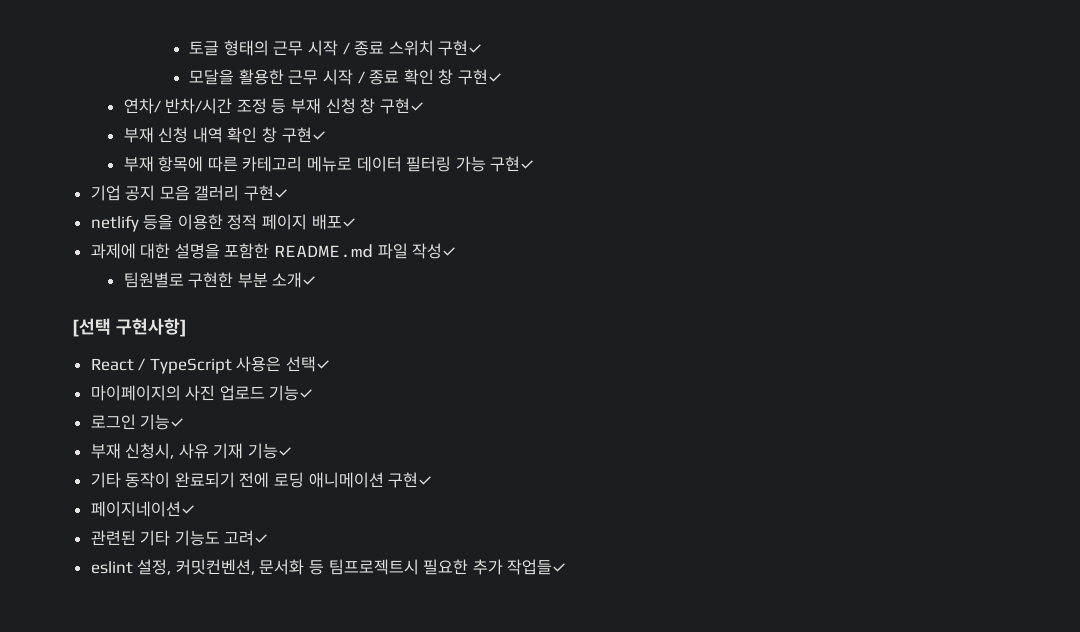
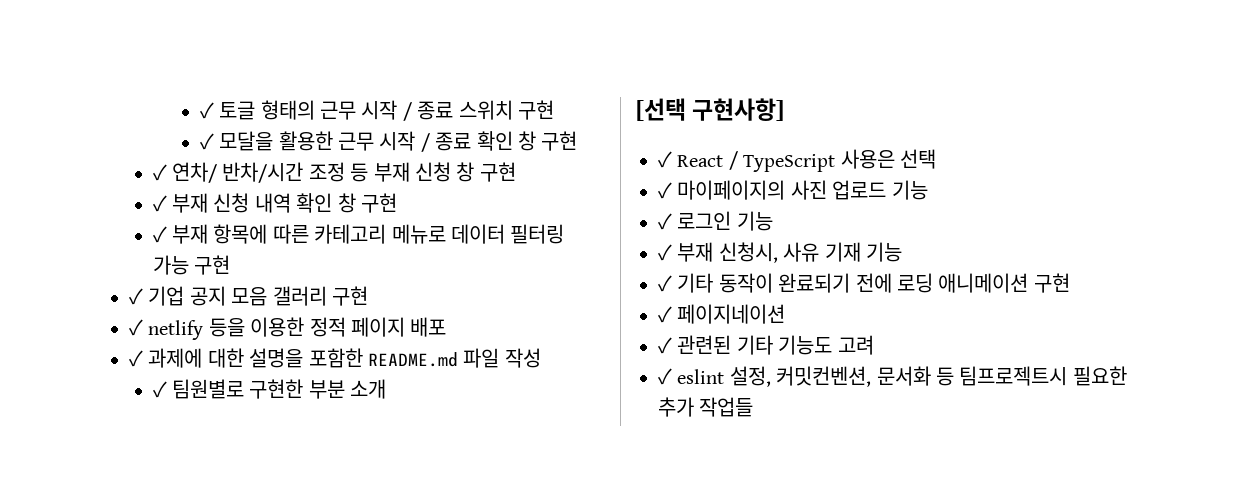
(189, 48) none -> [199,102,214,119] ✓
[438,40,483,56] 구현✓ // -> [517,100,554,120] [199,133,214,150] 구현 // ✓
[458,69,503,85] 구현✓ // -> [541,131,578,151] [152,164,167,181] 구현 // ✓
[379,98,424,114] 구현✓ // -> [479,162,516,182] [152,195,167,212] 구현 // ✓
[281,127,326,143] 구현✓ // -> [360,193,397,213] [152,226,167,243] 구현 // ✓
[490,156,535,172] 구현✓ // -> [193,255,230,275] [129,288,143,305] 구현 // ✓
[244,185,289,201] 구현✓ // -> [332,286,368,306] [129,319,143,336] 구현 // ✓
[311,214,356,230] 배포✓ // -> [410,317,447,337] [129,350,143,367] 배포 // ✓
[412,243,457,259] 작성✓ // -> [504,348,541,368] [152,381,167,398] 작성 // ✓
[272,272,317,288] 소개✓ -> [350,379,387,399] 소개
(187, 327) none -> [658,151,672,168] ✓
[286,356,331,372] 선택✓ // -> [900,149,936,169] [658,182,672,199] 선택 // ✓
[269,385,314,401] [90,414,185,430] 기능✓ // 로그인 기능✓ // -> [891,180,928,200] [658,211,773,231] [658,244,672,261] 기능 // ✓ 로그인 기능 // ✓
[248,443,293,459] 기능✓ // -> [866,242,902,262] [658,275,672,292] 기능 // ✓
[388,472,433,488] [90,501,195,517] 구현✓ // 페이지네이션✓ // -> [1033,273,1070,293] [658,304,786,324] [658,337,672,354] 구현 // ✓ 페이지네이션 // ✓
[224,530,269,546] 고려✓ // -> [837,335,874,355] [658,368,672,385] 고려 // ✓
[507,559,567,575] 작업들✓ -> [699,397,754,417] 작업들

